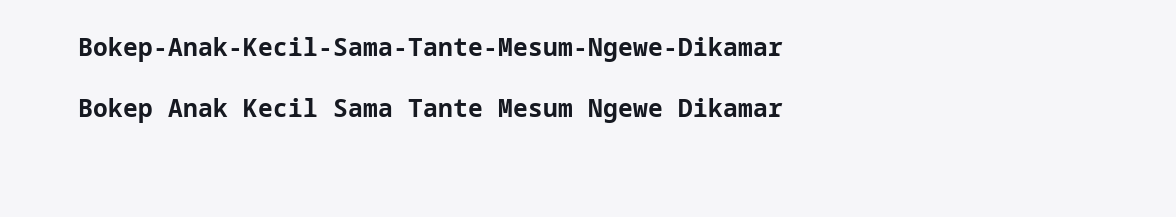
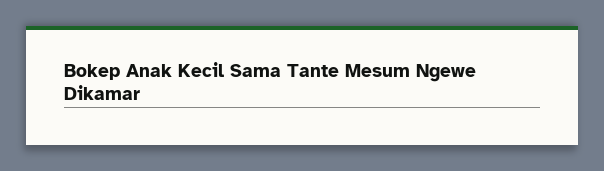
[78,37,783,62] Bokep-Anak-Kecil-Sama-Tante-Mesum-Ngewe-Dikamar // -> (64, 72) none

